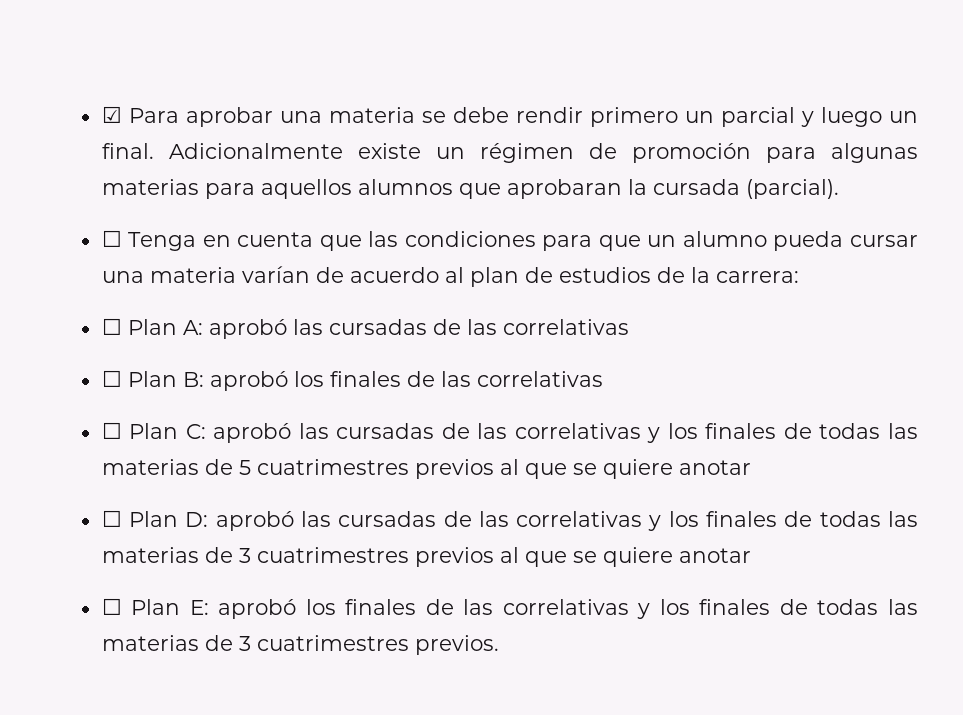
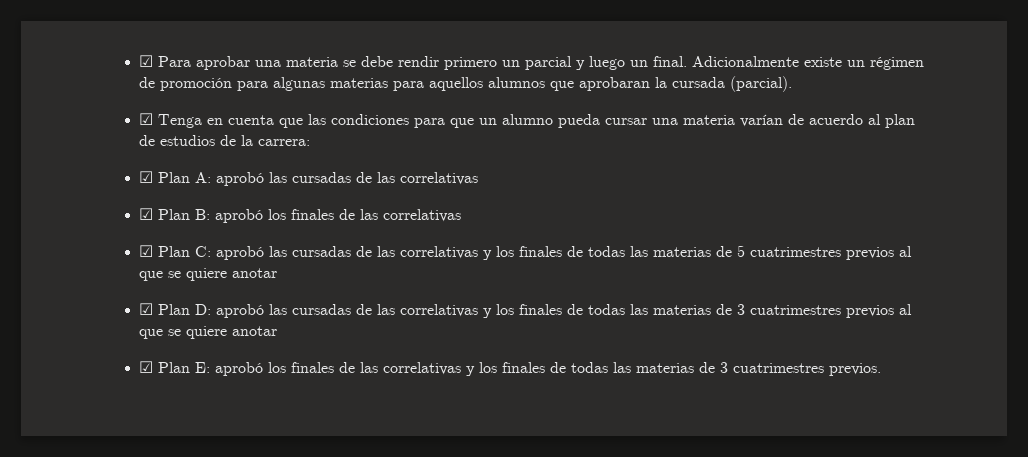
[101,230,122,247] ☐ -> [138,113,153,125] ☑
[101,318,122,335] ☐ -> [138,171,153,183] ☑
[101,370,122,387] ☐ -> [138,208,153,220] ☑
[101,422,122,439] ☐ -> [138,245,153,257] ☑
[101,510,122,527] ☐ -> [138,303,153,315] ☑
[101,598,122,615] ☐ -> [138,361,153,373] ☑

